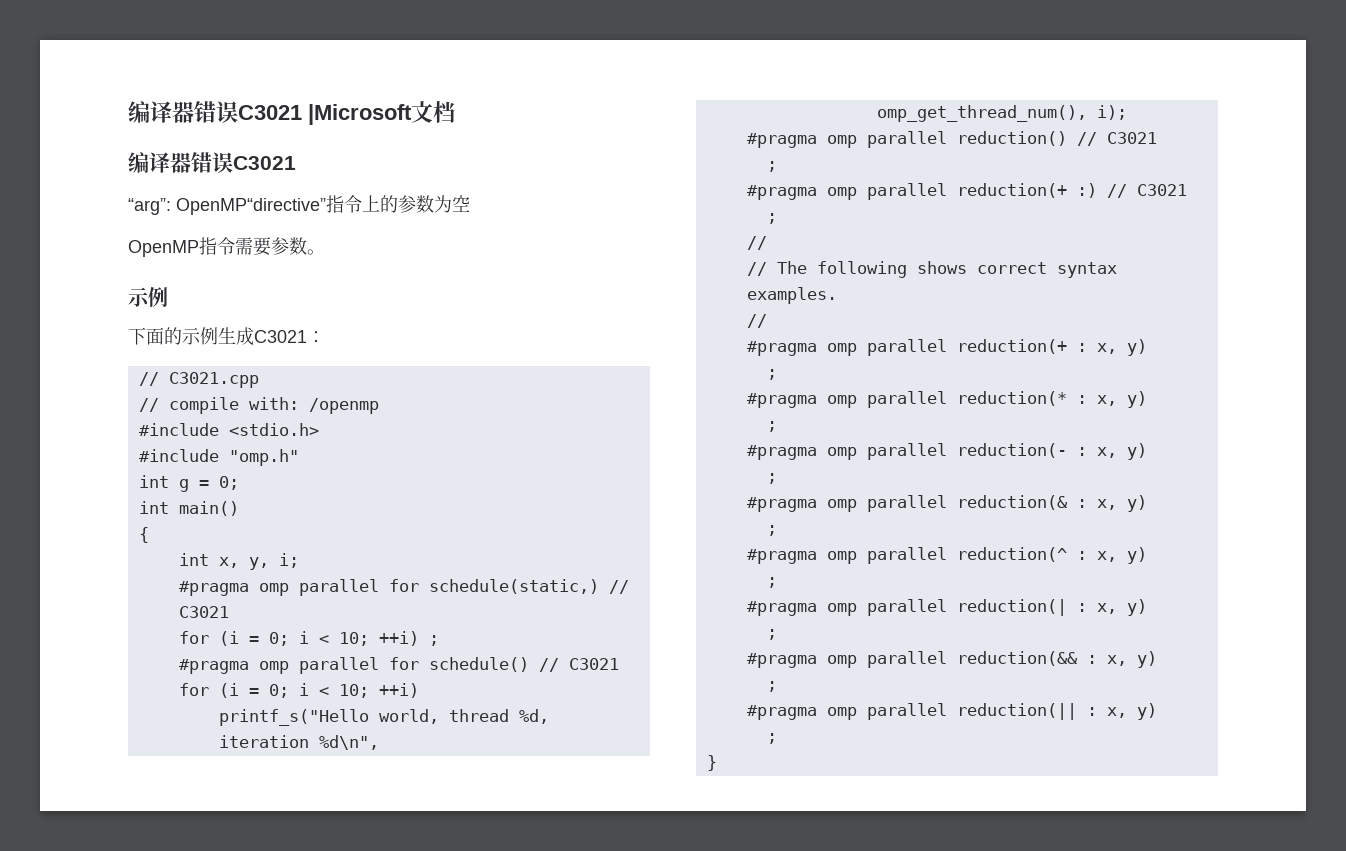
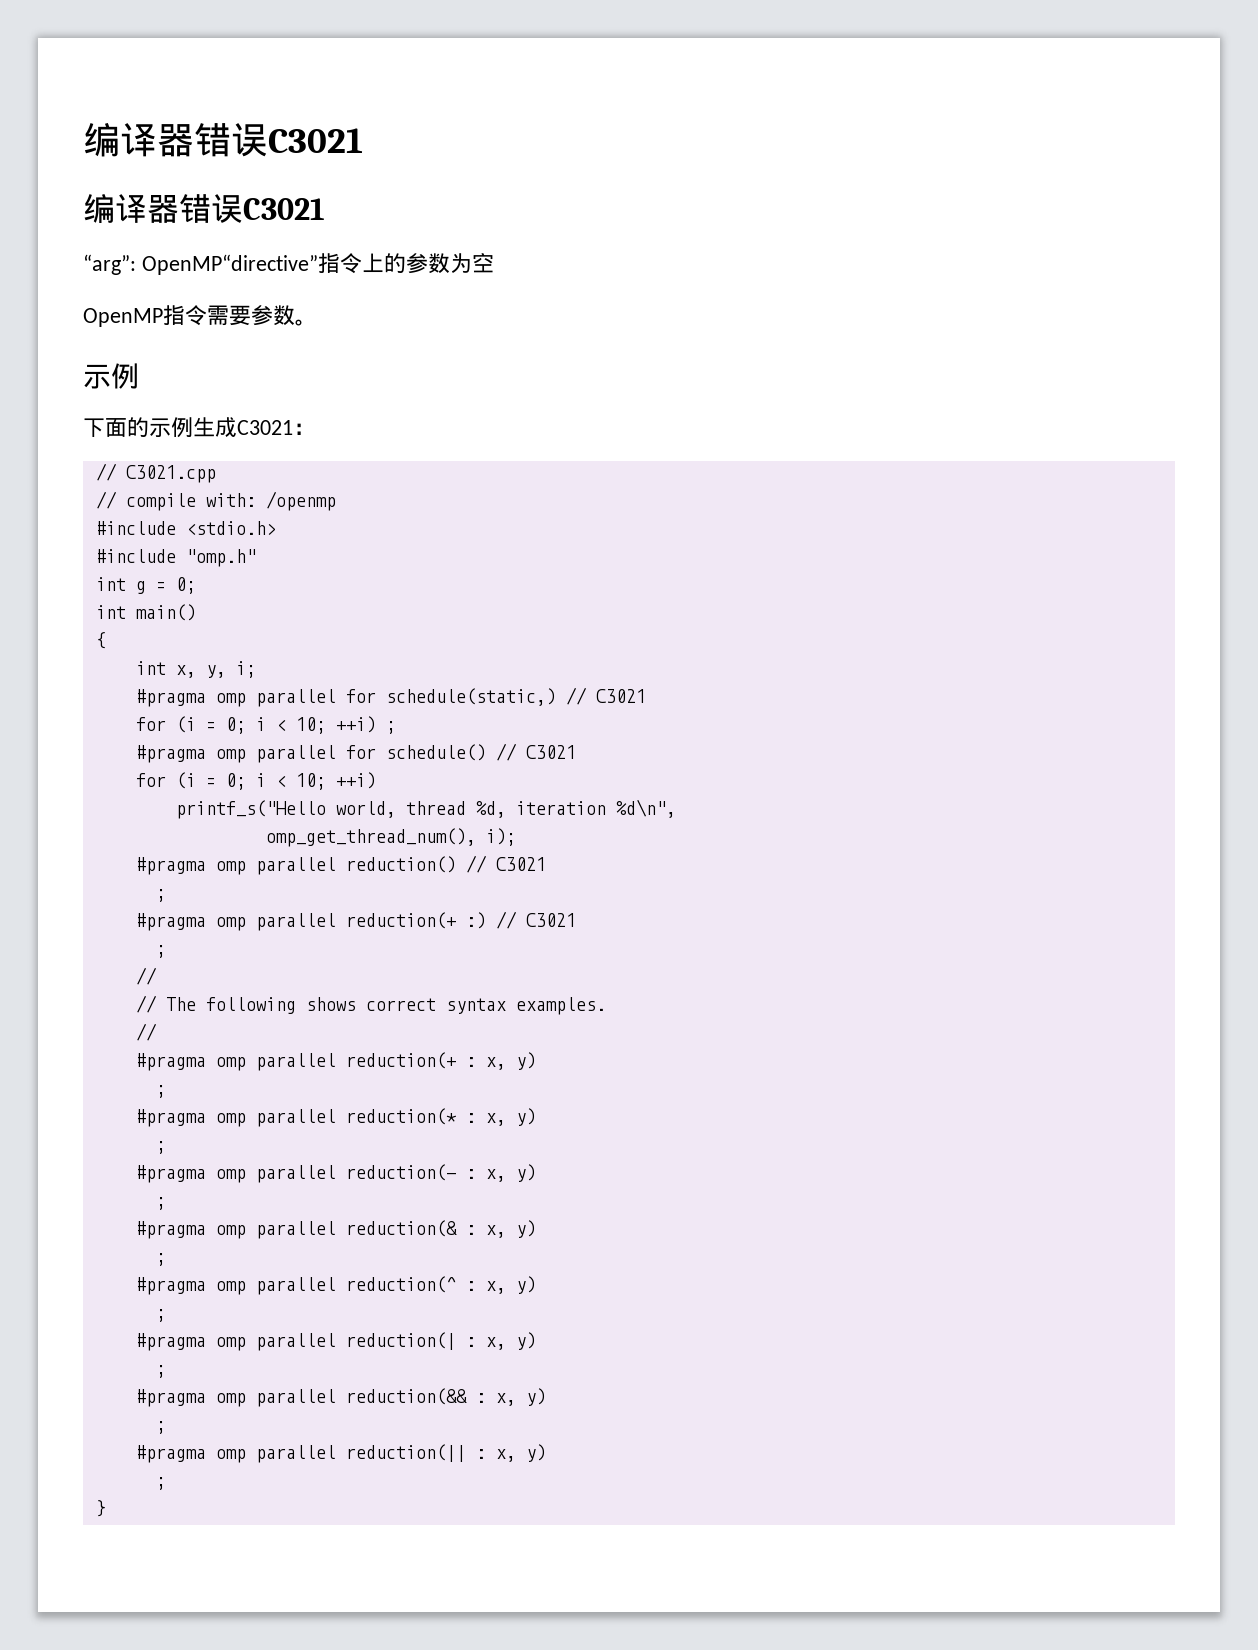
[128,101,455,125] 编译器错误C3021 |Microsoft文档 -> [83,122,363,157] 编译器错误C3021

